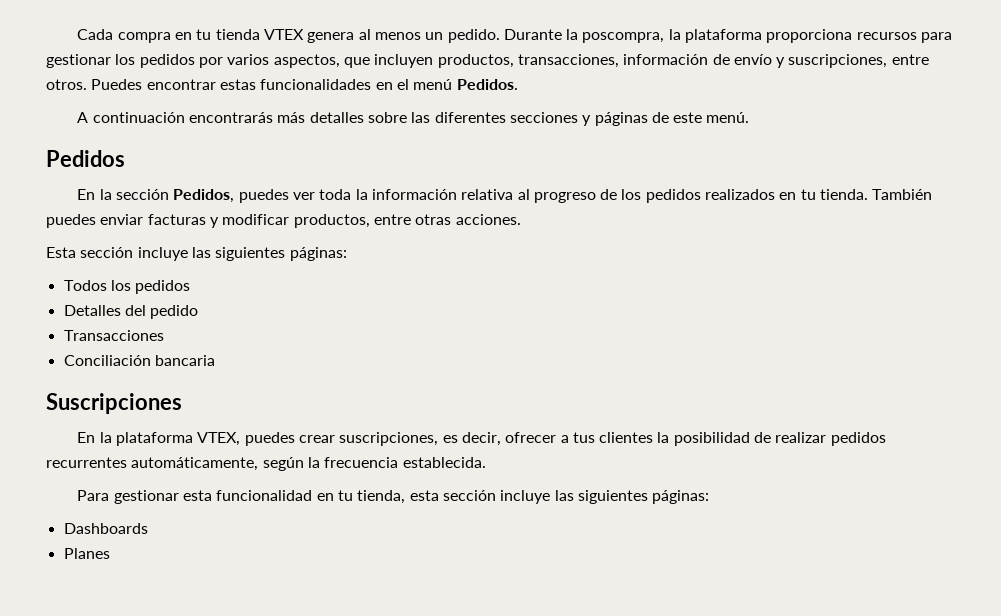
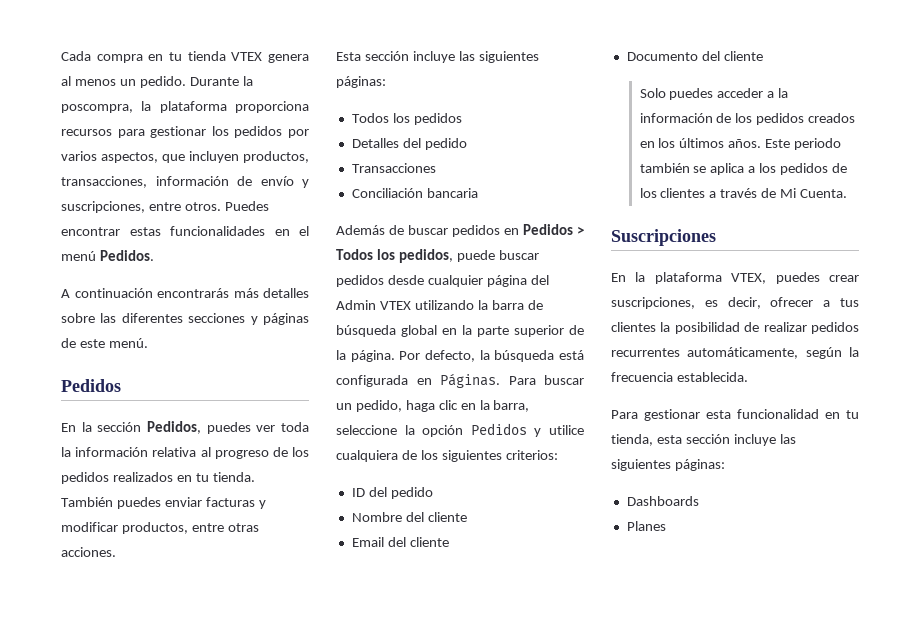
(215, 360) none -> [336,224,584,237] [336,249,539,263] [336,275,549,287] [336,300,543,310] [336,325,584,337] [336,350,584,362] [336,373,584,388] [336,400,530,412] [336,423,584,437] [336,450,558,462] [351,487,433,499] [351,512,467,522] [351,537,449,547] [626,51,763,61] [639,88,789,100] [639,113,856,125] [639,138,842,150] [639,163,848,175] [639,188,848,198] // Además de buscar pedidos en Pedidos > Todos los pedidos, puede buscar pedidos desde cualquier página del Admin VTEX utilizando la barra de búsqueda global en la parte superior de la página. Por defecto, la búsqueda está configurada en Páginas. Para buscar un pedido, haga clic en la barra, seleccione la opción Pedidos y utilice cualquiera de los siguientes criterios: // ID del pedido // Nombre del cliente // Email del cliente // Documento del cliente // Solo puedes acceder a la información de los pedidos creados en los últimos años. Este periodo también se aplica a los pedidos de los clientes a través de Mi Cuenta.

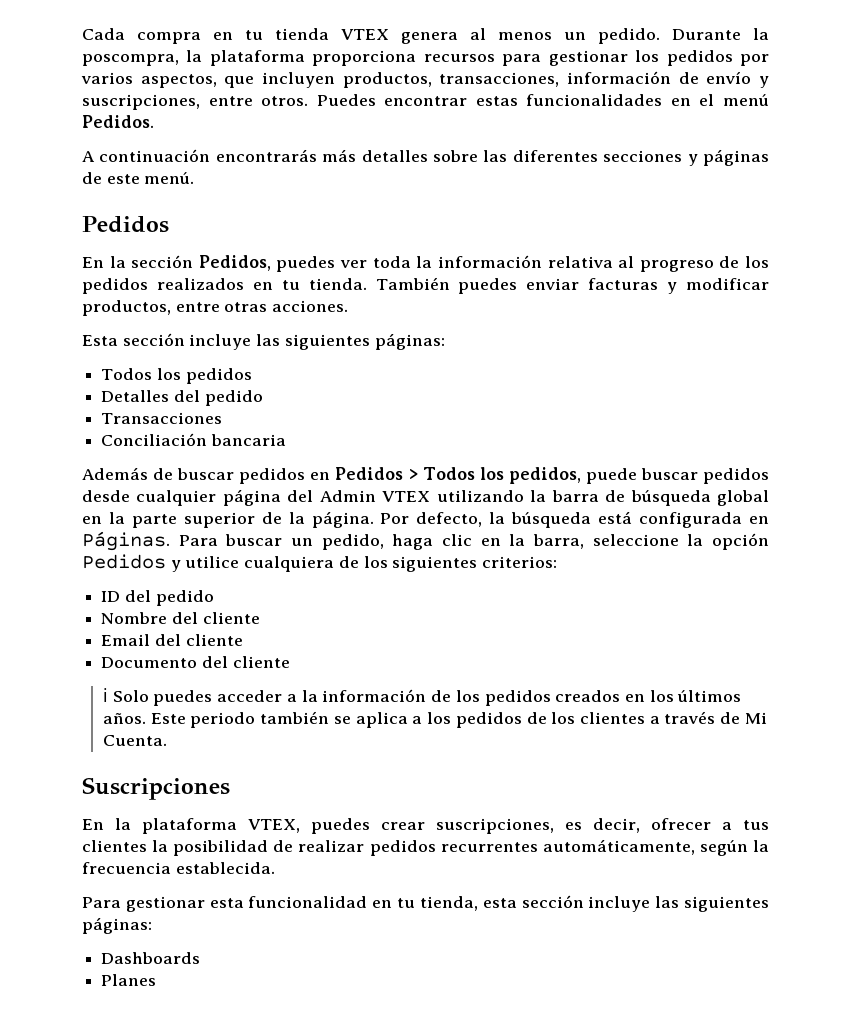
(763, 56) none -> [102,688,108,702] ℹ

